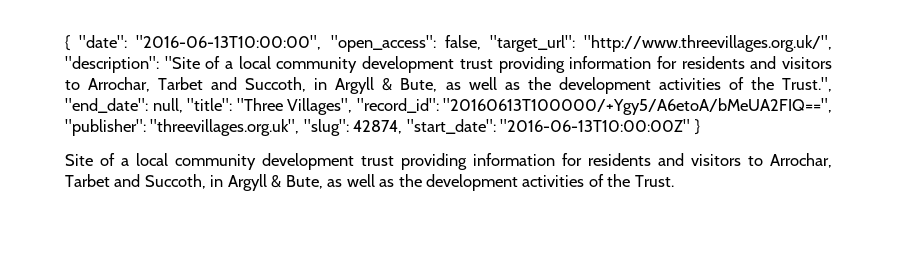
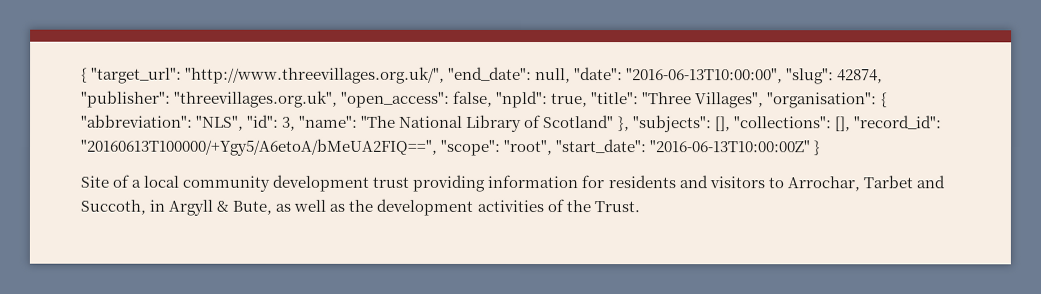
[65,35,833,52] [65,56,833,73] [65,77,832,94] [65,98,833,115] [65,119,403,136] { "date": "2016-06-13T10:00:00", "open_access": false, "target_url": "http://www.threevillages.org.uk/", "description": "Site of a local community development trust providing information for residents and visitors to Arrochar, Tarbet and Succoth, in Argyll & Bute, as well as the development activities of the Trust.", "end_date": null, "title": "Three Villages", "record_id": "20160613T100000/+Ygy5/A6etoA/bMeUA2FIQ==", "publisher": "threevillages.org.uk", "slug": 42874, -> [81,66,884,85] [81,90,888,109] [81,114,942,133] [80,138,554,156] { "target_url": "http://www.threevillages.org.uk/", "end_date": null, "date": "2016-06-13T10:00:00", "slug": 42874, "publisher": "threevillages.org.uk", "open_access": false, "npld": true, "title": "Three Villages", "organisation": { "abbreviation": "NLS", "id": 3, "name": "The National Library of Scotland" }, "subjects": [], "collections": [], "record_id": "20160613T100000/+Ygy5/A6etoA/bMeUA2FIQ==", "scope": "root",

